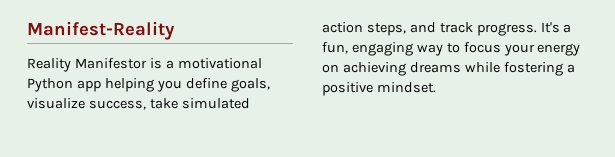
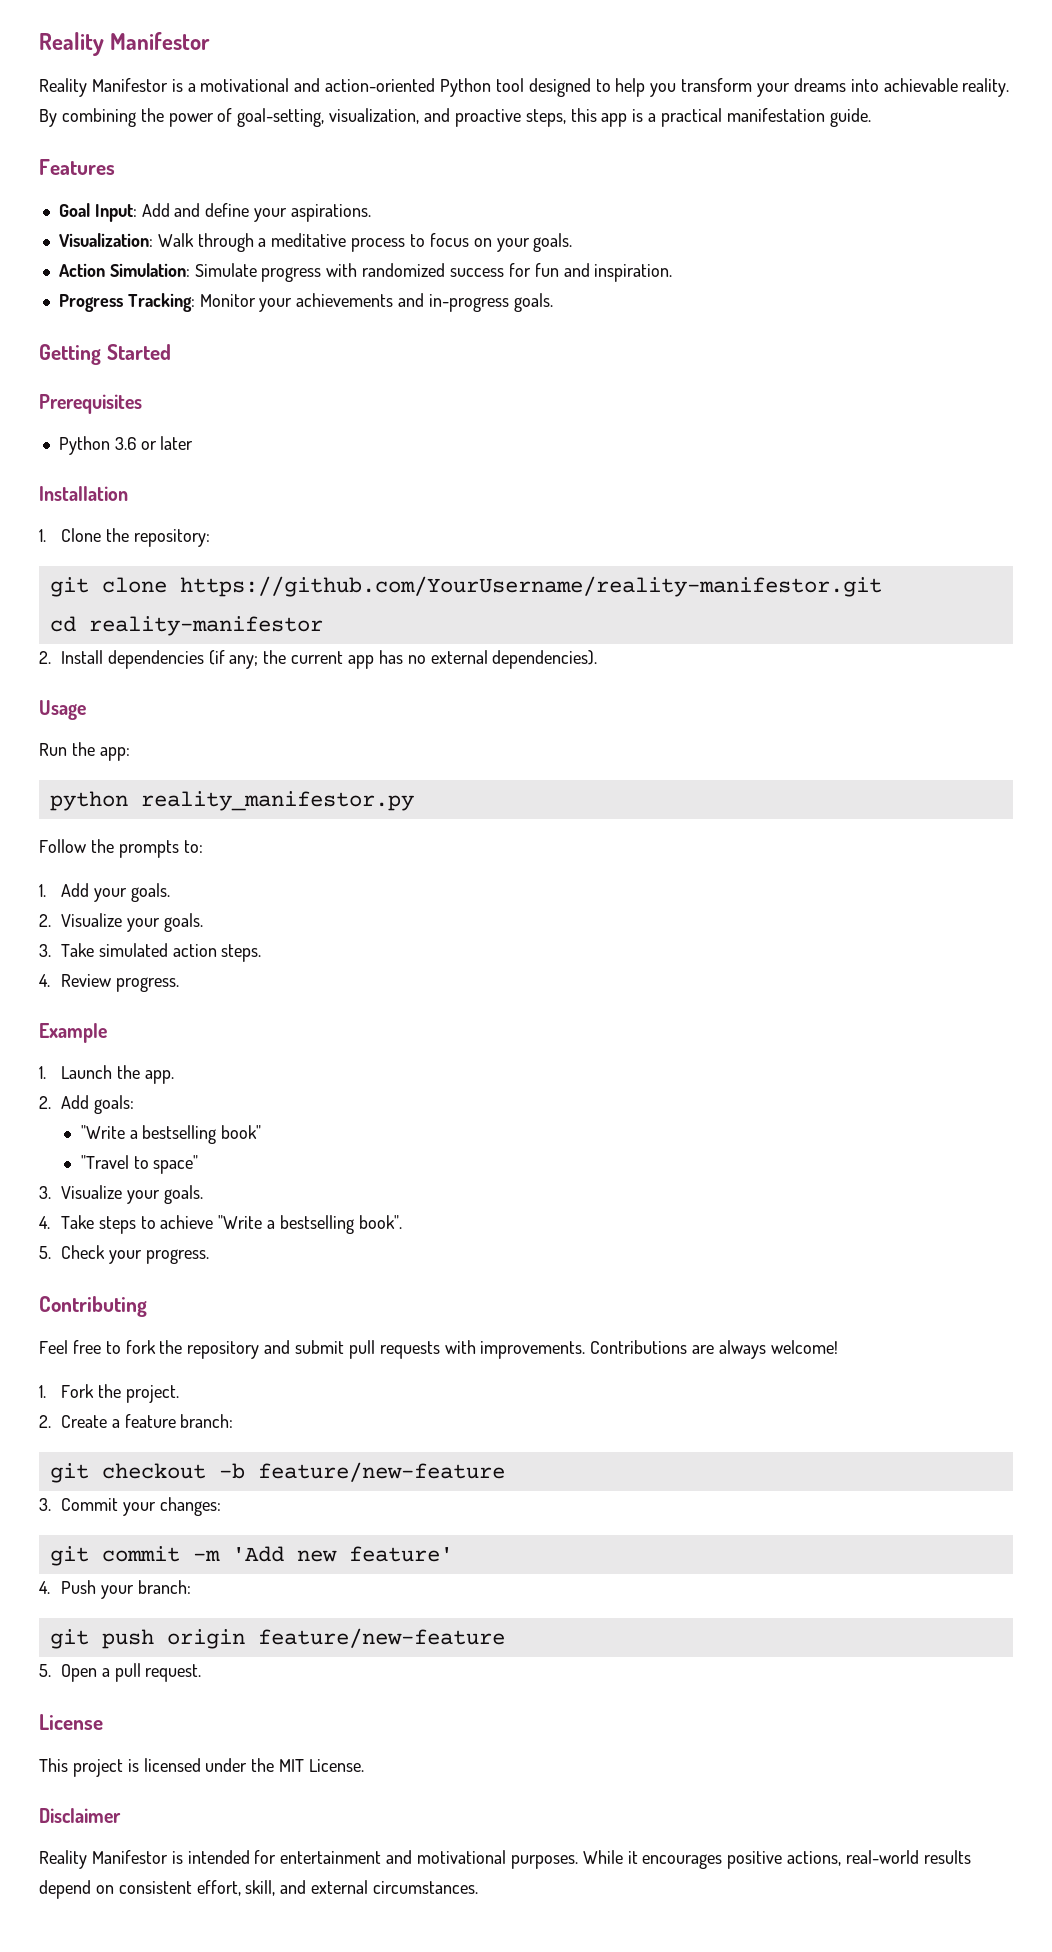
[27,21,175,40] Manifest-Reality -> [39,32,211,56] Reality Manifestor
[27,78,270,92] [27,98,250,110] [322,22,572,36] [322,42,581,56] [322,62,575,76] [322,82,436,96] Python app helping you define goals, visualize success, take simulated action steps, and track progress. It's a fun, engaging way to focus your energy on achieving dreams while fostering a positive mindset. -> [294,78,1010,97] [39,108,871,127] [39,159,115,175] [58,203,371,222] [58,233,573,252] [58,263,673,282] [58,293,553,312] [39,344,171,365] [39,394,142,414] [58,436,194,455] [39,486,128,501] [39,528,210,547] [49,576,882,597] [49,616,323,636] [39,650,598,669] [39,700,86,720] [39,742,130,761] [49,791,414,811] [39,839,203,858] [39,883,170,902] [39,913,203,932] [39,943,262,962] [39,974,179,992] [39,1023,107,1043] [39,1065,174,1084] [39,1095,134,1114] [80,1125,262,1144] [80,1155,199,1174] [39,1185,203,1204] [39,1215,402,1234] [39,1245,209,1264] [39,1296,147,1317] [39,1340,838,1359] [39,1384,179,1403] [39,1414,234,1428] [49,1462,505,1483] [39,1497,221,1516] [49,1546,453,1566] [39,1580,191,1599] [49,1628,505,1649] [39,1663,202,1682] [39,1714,103,1730] [39,1758,365,1777] [39,1808,121,1823] [39,1850,971,1869] [39,1880,479,1899] and action-oriented Python tool designed to help you transform your dreams into achievable reality. By combining the power of goal-setting, visualization, and proactive steps, this app is a practical manifestation guide. // Features // Goal Input: Add and define your aspirations. // Visualization: Walk through a meditative process to focus on your goals. // Action Simulation: Simulate progress with randomized success for fun and inspiration. // Progress Tracking: Monitor your achievements and in-progress goals. // Getting Started // Prerequisites // Python 3.6 or later // Installation // 1. Clone the repository: // git clone https://github.com/YourUsername/reality-manifestor.git // cd reality-manifestor // 2. Install dependencies (if any; the current app has no external dependencies). // Usage // Run the app: // python reality_manifestor.py // Follow the prompts to: // 1. Add your goals. // 2. Visualize your goals. // 3. Take simulated action steps. // 4. Review progress. // Example // 1. Launch the app. // 2. Add goals: // "Write a bestselling book" // "Travel to space" // 3. Visualize your goals. // 4. Take steps to achieve "Write a bestselling book". // 5. Check your progress. // Contributing // Feel free to fork the repository and submit pull requests with improvements. Contributions are always welcome! // 1. Fork the project. // 2. Create a feature branch: // git checkout -b feature/new-feature // 3. Commit your changes: // git commit -m 'Add new feature' // 4. Push your branch: // git push origin feature/new-feature // 5. Open a pull request. // License // This project is licensed under the MIT License. // Disclaimer // Reality Manifestor is intended for entertainment and motivational purposes. While it encourages positive actions, real-world results depend on consistent effort, skill, and external circumstances.

